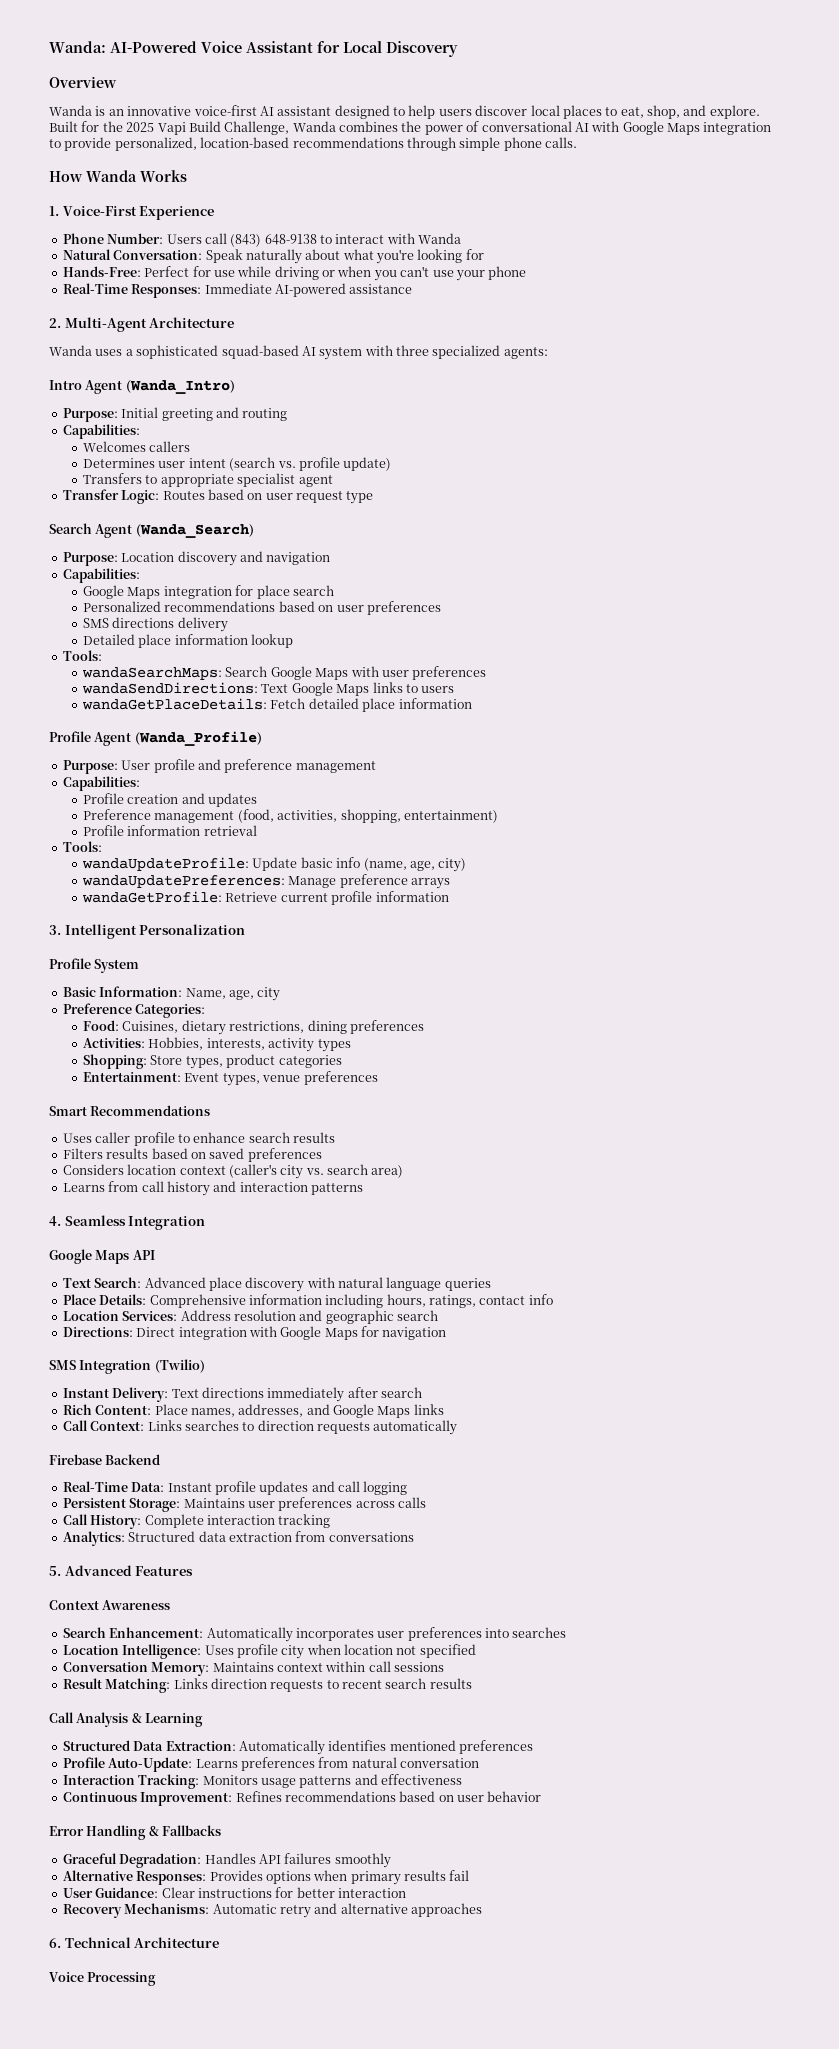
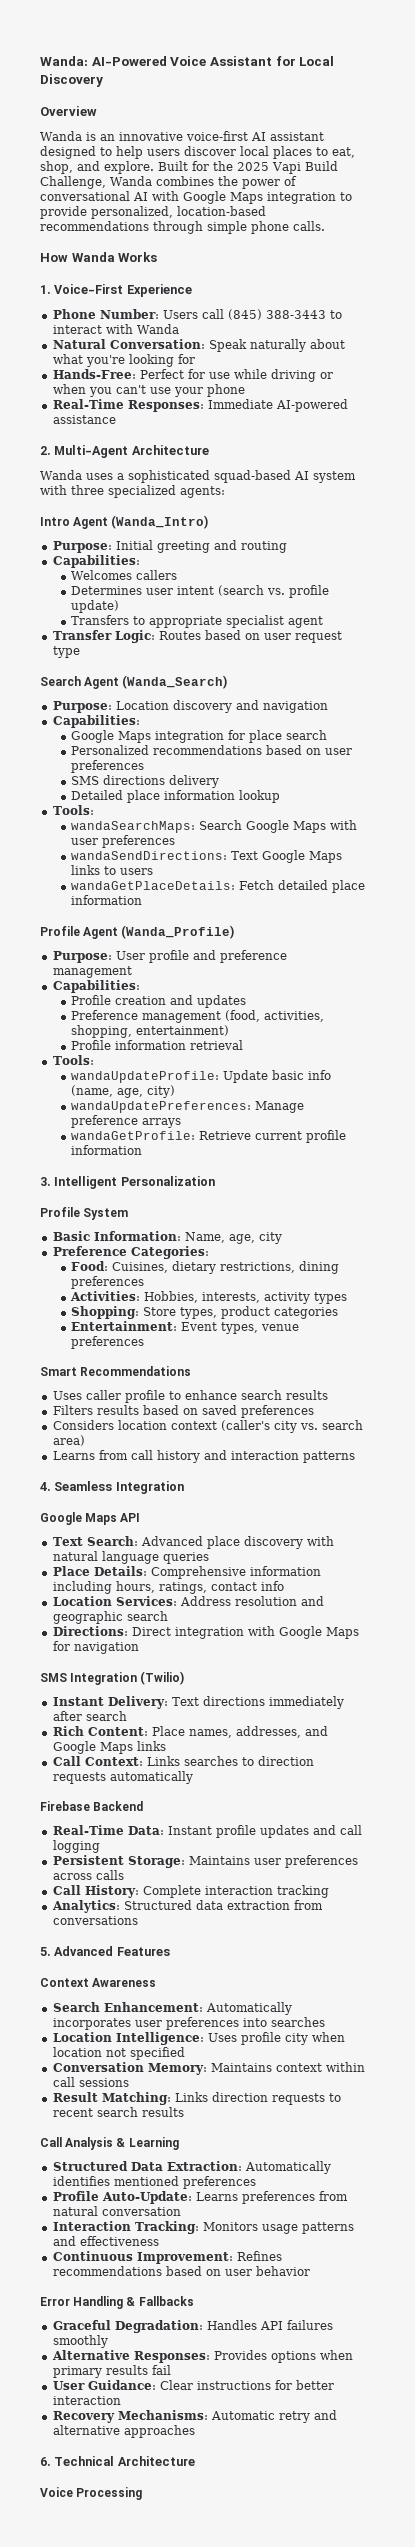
[230,234,317,247] (843) 648-9138 -> [227,309,326,320] (845) 388-3443

